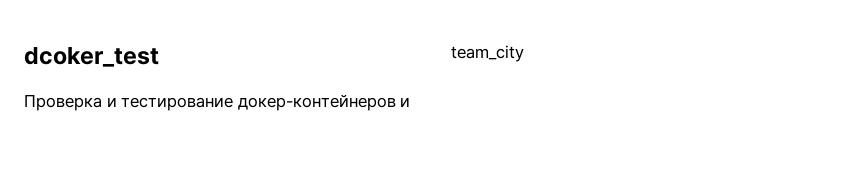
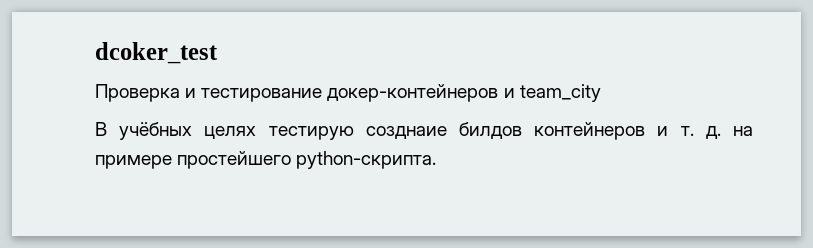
(524, 53) none -> [95,122,754,140] [95,151,437,169] // В учёбных целях тестирую созднаие билдов контейнеров и т. д. на примере простейшего python-скрипта.

